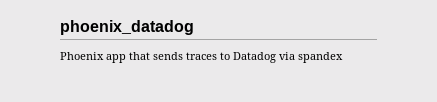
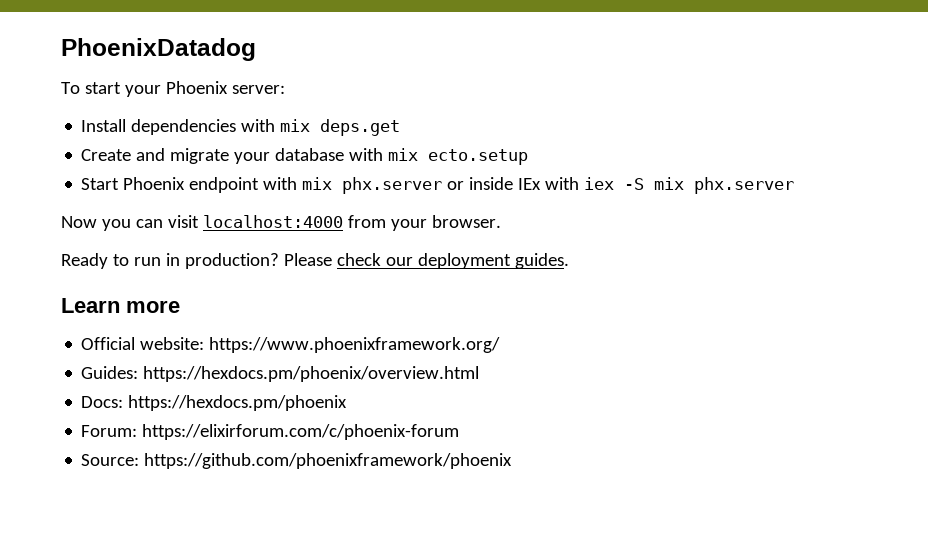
[60,20,194,35] [60,52,343,63] phoenix_datadog // Phoenix app that sends traces to Datadog via spandex -> [61,38,256,61] [61,81,285,97] [81,119,401,136] [81,148,529,165] [81,177,795,194] [61,215,501,231] [61,253,569,269] [61,298,180,313] [81,337,501,353] [81,366,480,382] [81,395,348,411] [81,424,460,440] [81,453,513,469] PhoenixDatadog // To start your Phoenix server: // Install dependencies with mix deps.get // Create and migrate your database with mix ecto.setup // Start Phoenix endpoint with mix phx.server or inside IEx with iex -S mix phx.server // Now you can visit localhost:4000 from your browser. // Ready to run in production? Please check our deployment guides. // Learn more // Official website: https://www.phoenixframework.org/ // Guides: https://hexdocs.pm/phoenix/overview.html // Docs: https://hexdocs.pm/phoenix // Forum: https://elixirforum.com/c/phoenix-forum // Source: https://github.com/phoenixframework/phoenix

